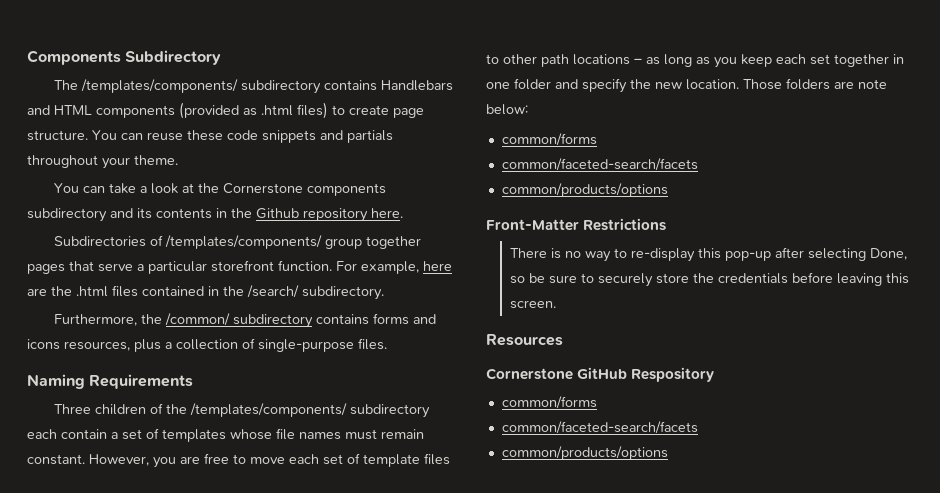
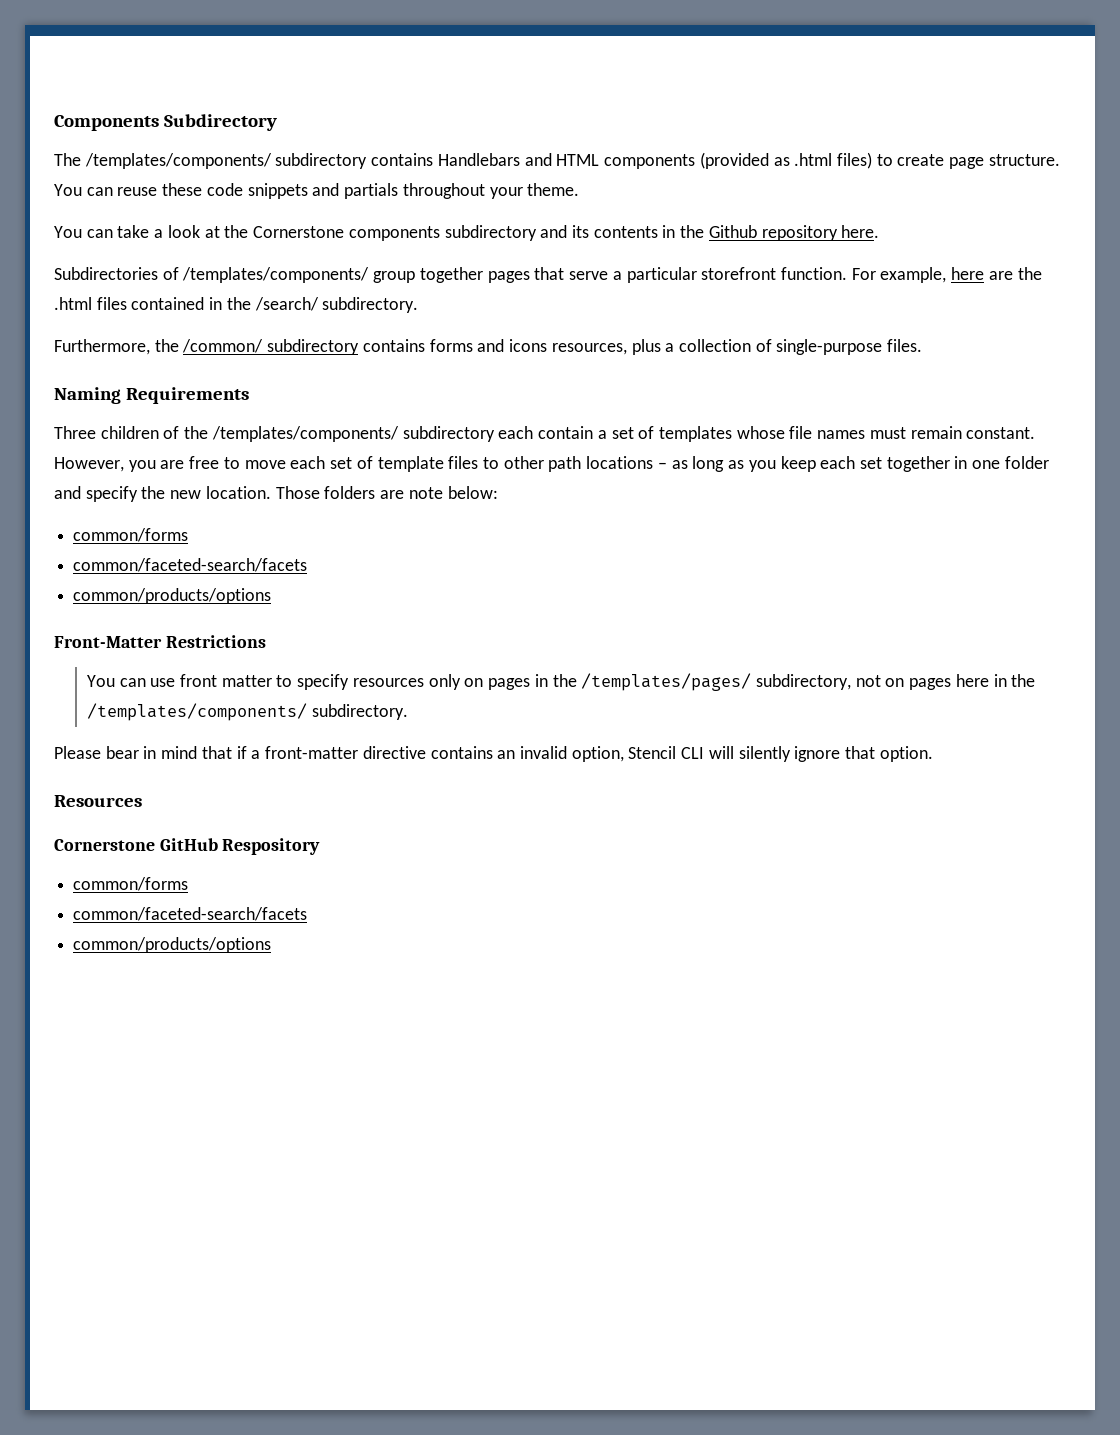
[510,247,908,262] [510,272,910,287] [510,300,557,309] There is no way to re-display this pop-up after selecting Done, so be sure to securely store the credentials before leaving this screen. -> [86,673,1036,691] [86,703,408,721] [54,746,933,762] You can use front matter to specify resources only on pages in the /templates/pages/ subdirectory, not on pages here in the /templates/components/ subdirectory. // Please bear in mind that if a front-matter directive contains an invalid option, Stencil CLI will silently ignore that option.

